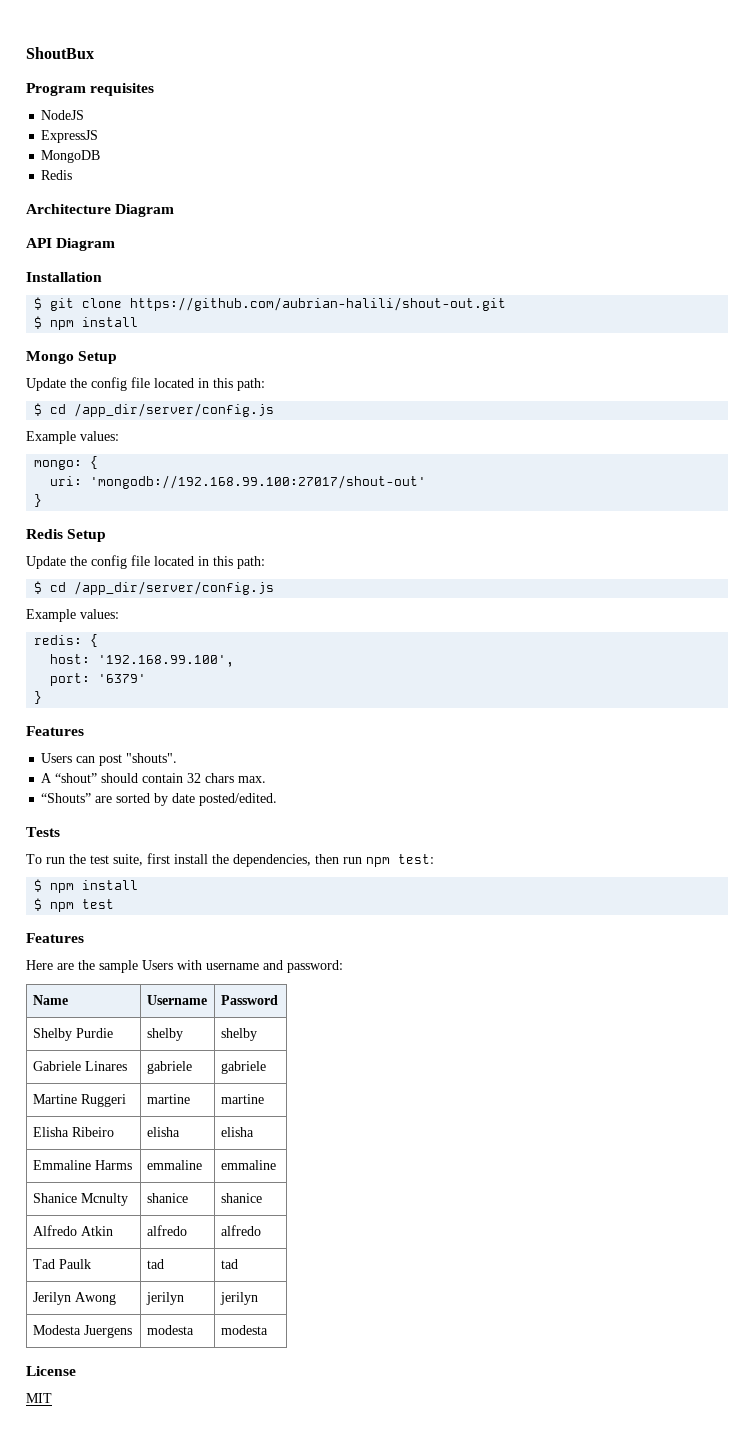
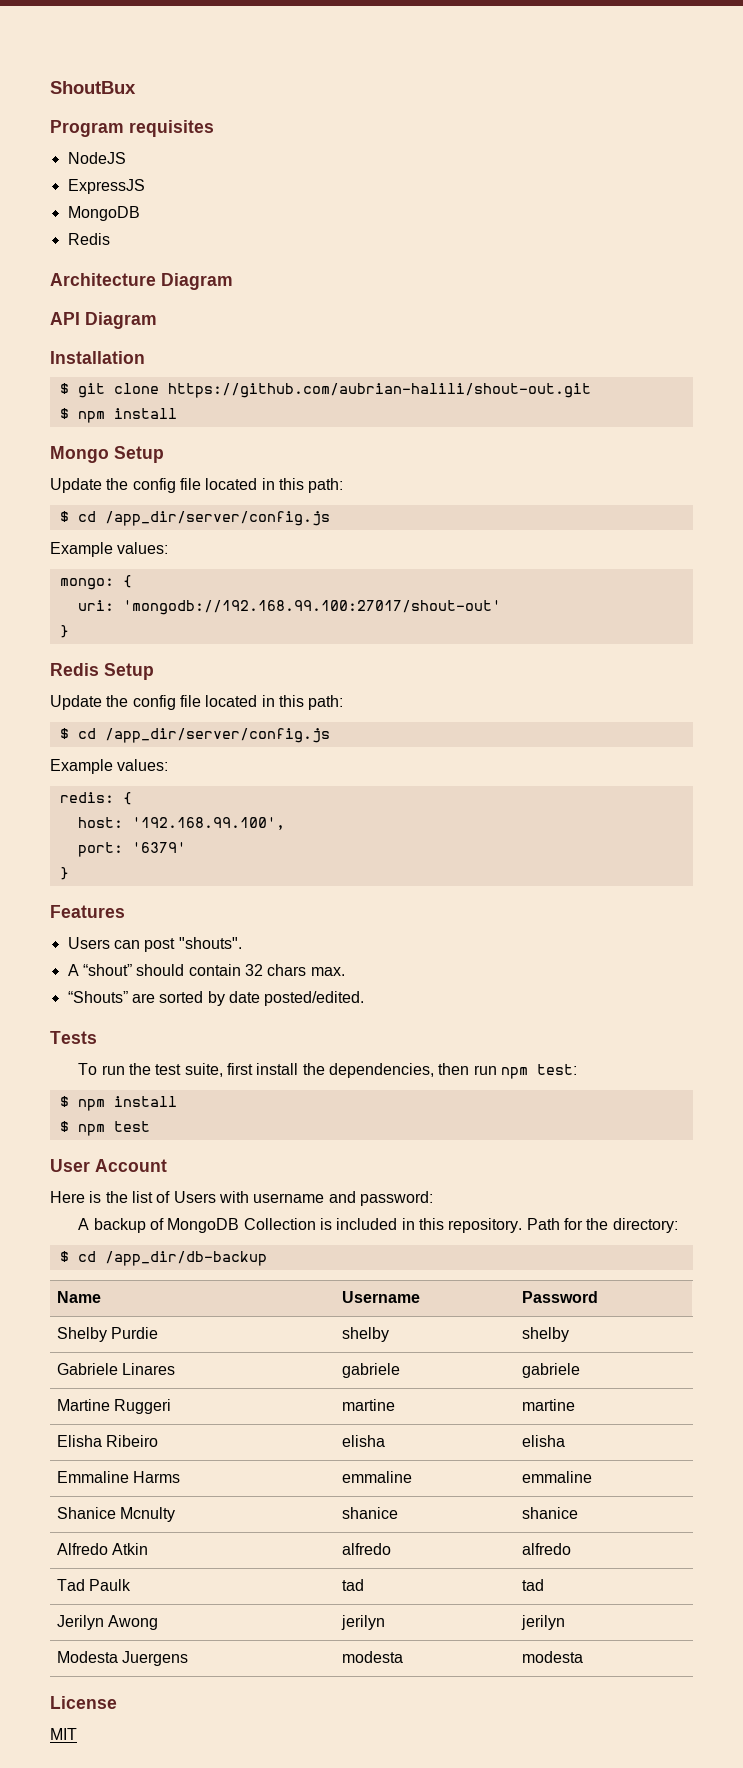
[26,933,84,943] Features -> [50,1159,167,1172] User Account
[57,960,138,973] are the sample -> [89,1191,171,1203] is the list of
(343, 966) none -> [78,1218,678,1233] [59,1251,267,1266] // A backup of MongoDB Collection is included in this repository. Path for the directory: // $ cd /app_dir/db-backup

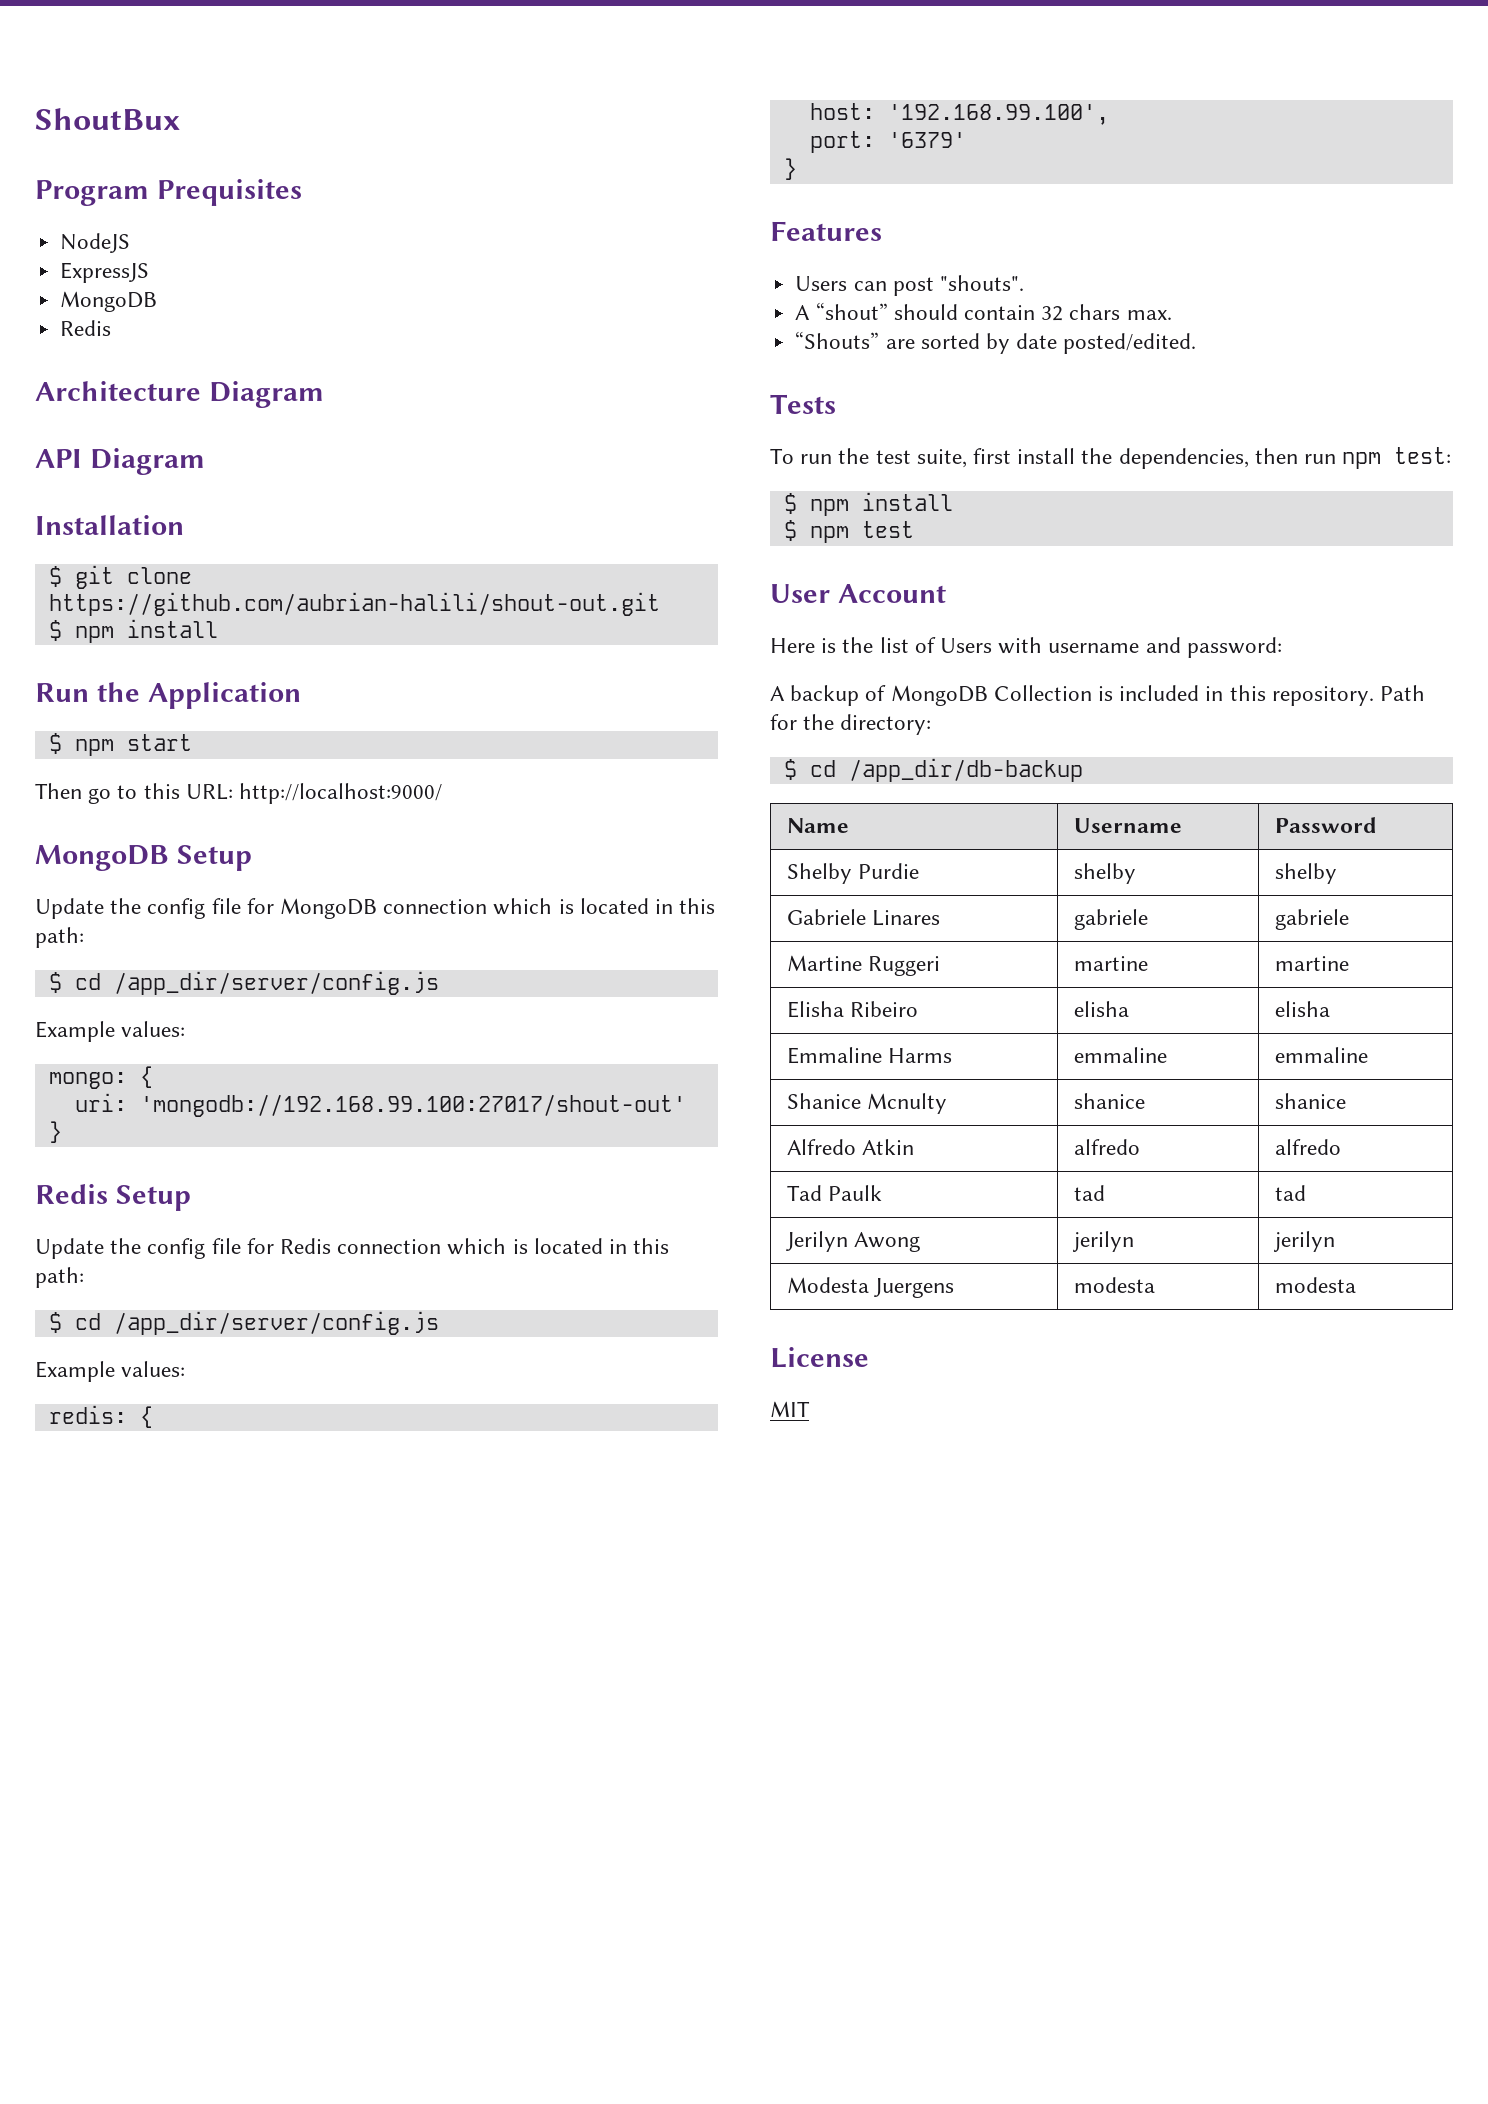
[129,120,214,137] requisites -> [156,179,302,206] Prequisites
[50,446,164,463] [50,478,201,493] Mongo Setup // Update the config file -> [35,682,301,709] [48,733,192,756] [35,783,443,804] [35,845,252,871] [35,898,574,919] Run the Application // $ npm start // Then go to this URL: http://localhost:9000/ // MongoDB Setup // Update the config file for MongoDB connection which is
(201, 701) none -> [246,1238,528,1255] for Redis connection which is

